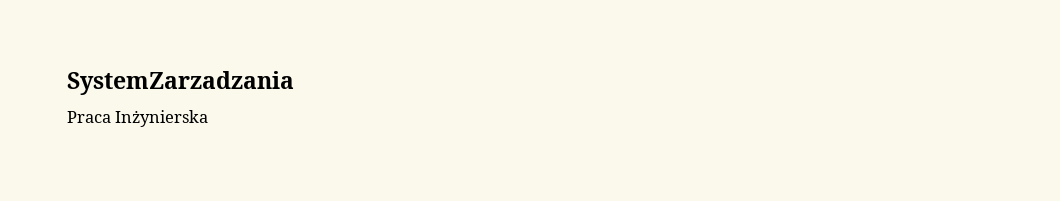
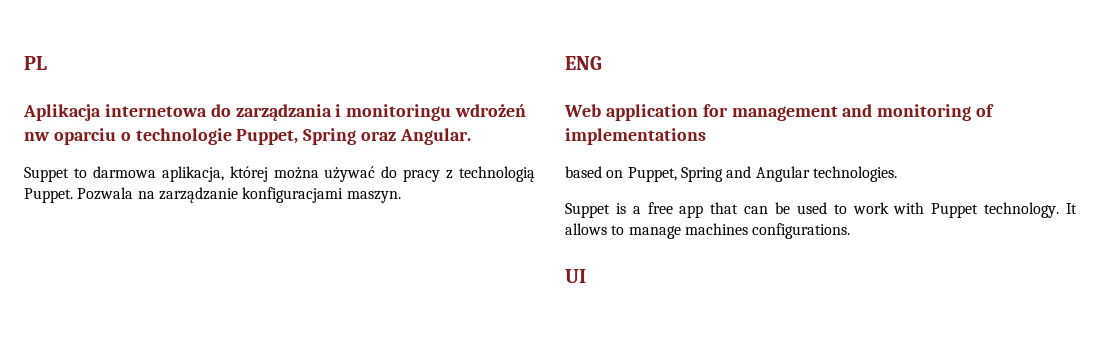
[67,71,294,95] [67,110,209,127] SystemZarzadzania // Praca Inżynierska -> [24,56,47,70] [23,104,527,121] [24,128,472,145] [24,166,535,182] [24,187,401,203] [565,56,602,70] [564,104,995,121] [565,128,706,145] [565,166,897,182] [565,202,1077,218] [565,223,851,239] [565,269,586,283] PL // Aplikacja internetowa do zarządzania i monitoringu wdrożeń nw oparciu o technologie Puppet, Spring oraz Angular. // Suppet to darmowa aplikacja, której można używać do pracy z technologią Puppet. Pozwala na zarządzanie konfiguracjami maszyn. // ENG // Web application for management and monitoring of implementations // based on Puppet, Spring and Angular technologies. // Suppet is a free app that can be used to work with Puppet technology. It allows to manage machines configurations. // UI

